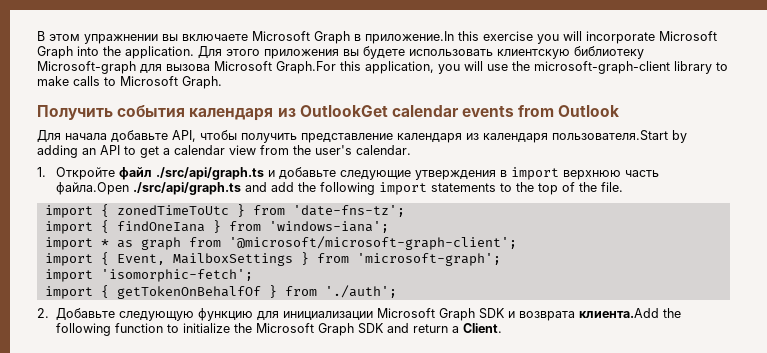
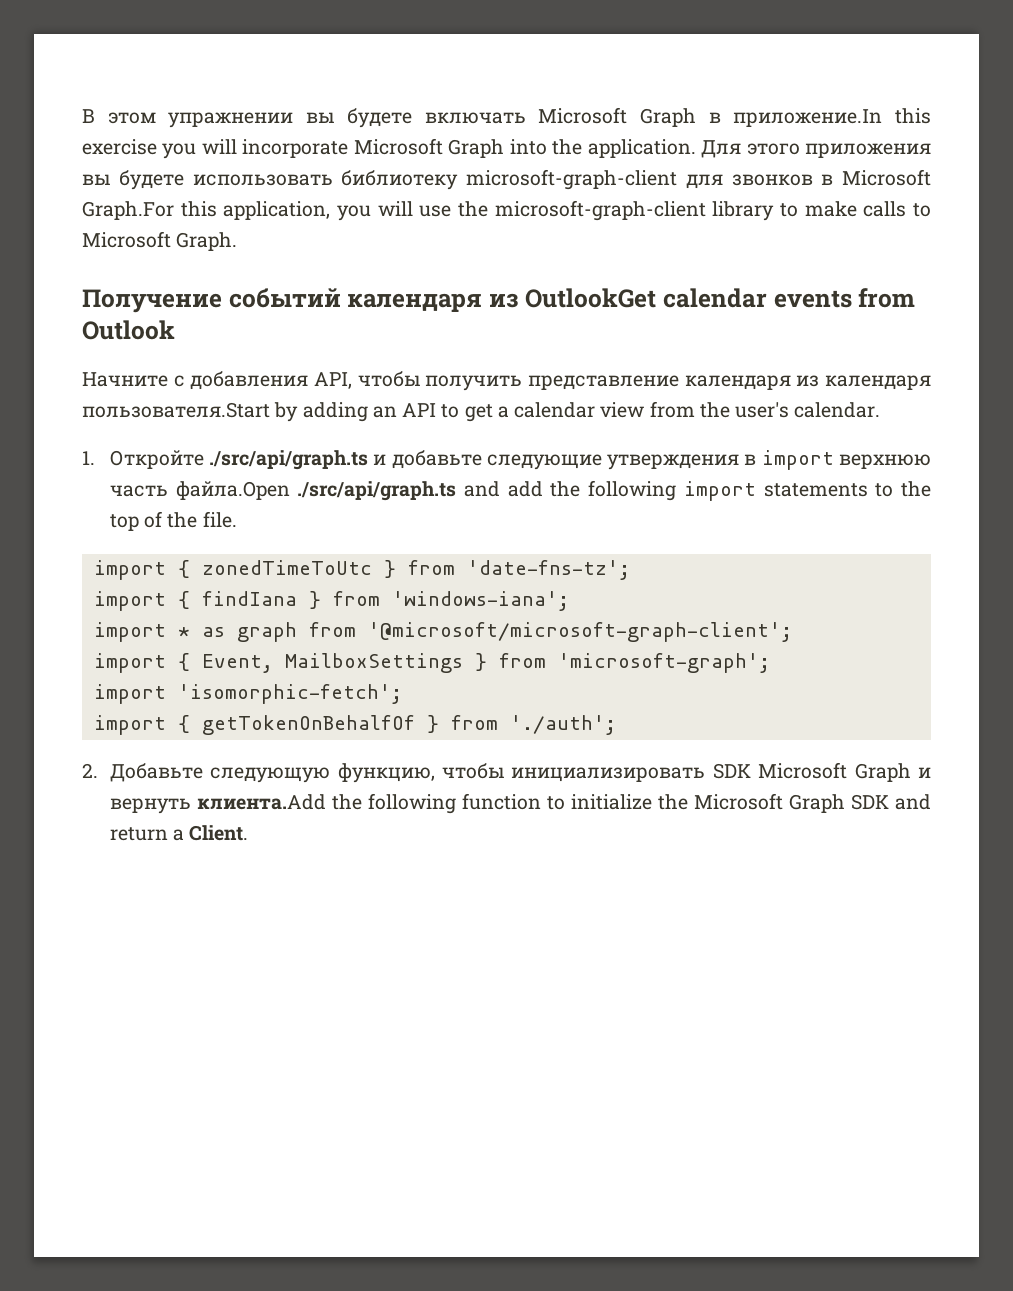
[182,34,248,41] включаете -> [346,108,526,128] будете включать
[497,46,644,59] [37,61,210,74] клиентскую библиотеку Microsoft-graph для вызова -> [341,169,834,190] библиотеку microsoft-graph-client для звонков в
[37,105,186,120] Получить события -> [82,288,341,313] Получение событий
[37,130,168,142] Для начала добавьте -> [82,371,309,390] Начните с добавления
[119,167,153,180] файл -> (204, 459) none
[116,221,205,232] findOneIana -> [201,591,297,606] findIana
[198,308,576,321] функцию для инициализации Microsoft Graph SDK и возврата -> [337,762,932,783] [109,798,191,814] функцию, чтобы инициализировать SDK Microsoft Graph и вернуть

